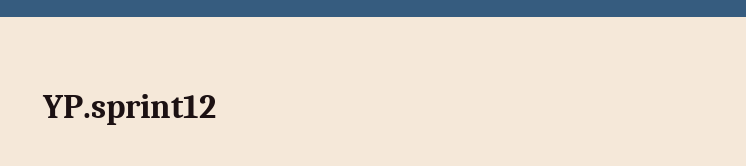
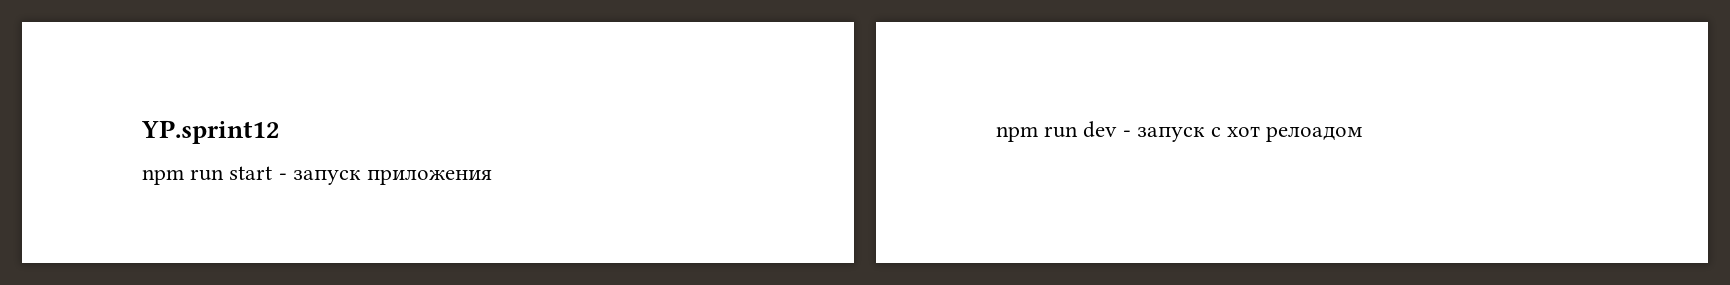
(216, 109) none -> [142,166,493,185] [996,121,1364,142] // npm run start - запуск приложения // npm run dev - запуск c хот релоадом

